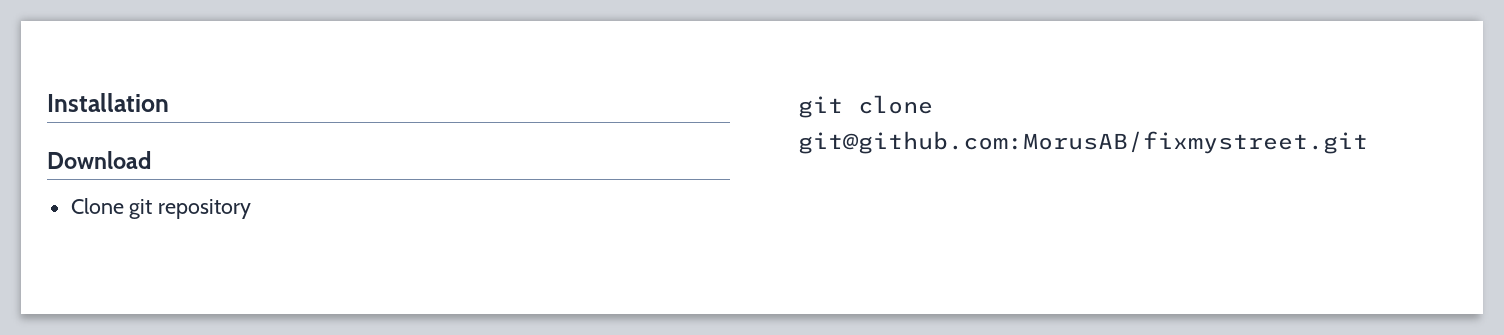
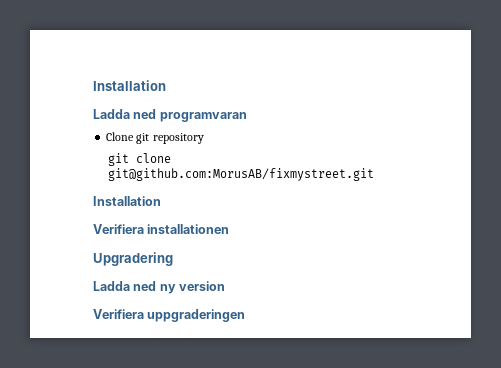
[47,93,169,112] [47,151,151,169] Installation // Download -> [93,80,166,91] [93,109,247,122] Installation // Ladda ned programvaran
(1369, 142) none -> [93,196,161,206] [93,224,230,234] [93,252,173,266] [93,281,226,294] [93,309,246,322] // Installation // Verifiera installationen // Upgradering // Ladda ned ny version // Verifiera uppgraderingen

